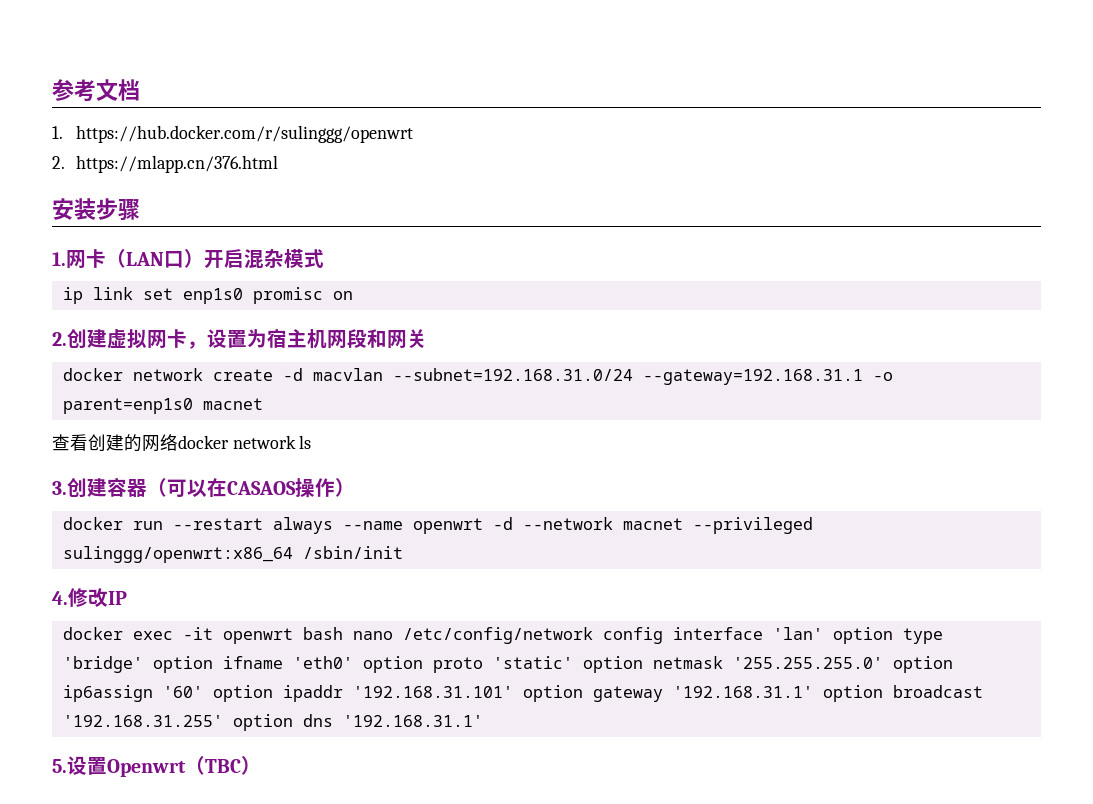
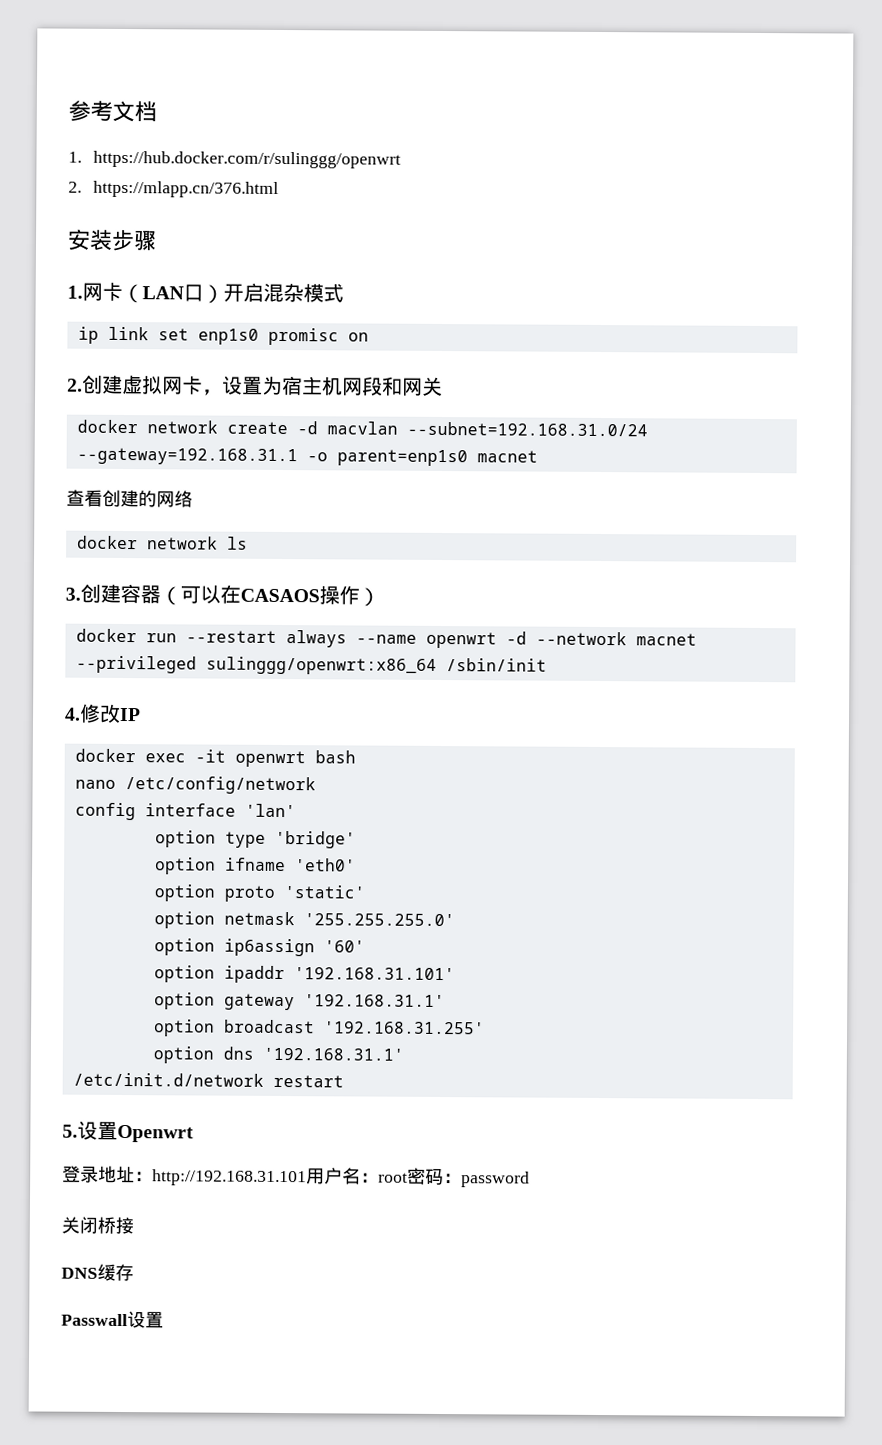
(178, 442) none -> (193, 499) //
(343, 633) none -> (356, 757) //
(593, 635) none -> (316, 785) //
(823, 633) none -> (296, 810) //
(143, 664) none -> (356, 839) //
(353, 662) none -> (356, 865) //
(573, 662) none -> (365, 892) //
(883, 663) none -> (455, 920) //
(203, 692) none -> (365, 946) //
(513, 692) none -> (455, 974) //
(813, 692) none -> (445, 1001) //
(223, 721) none -> (485, 1028) //
(483, 721) none -> [72,1072,344,1088] // /etc/init.d/network restart
[185,756,261,775] （TBC） -> [62,1165,530,1188] [61,1216,134,1235] [61,1263,134,1282] [61,1311,164,1329] // 登录地址：http://192.168.31.101用户名：root密码：password // 关闭桥接 // DNS缓存 // Passwall设置

